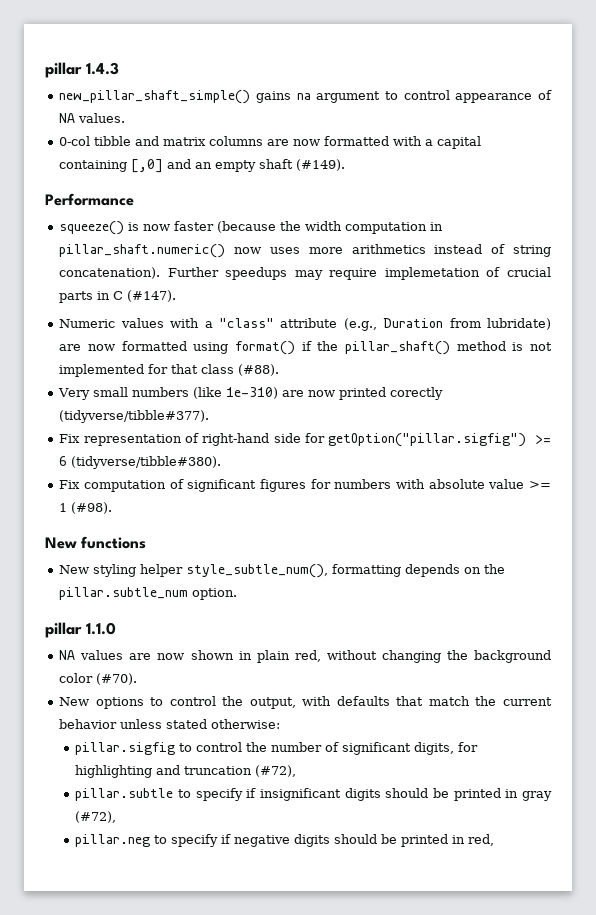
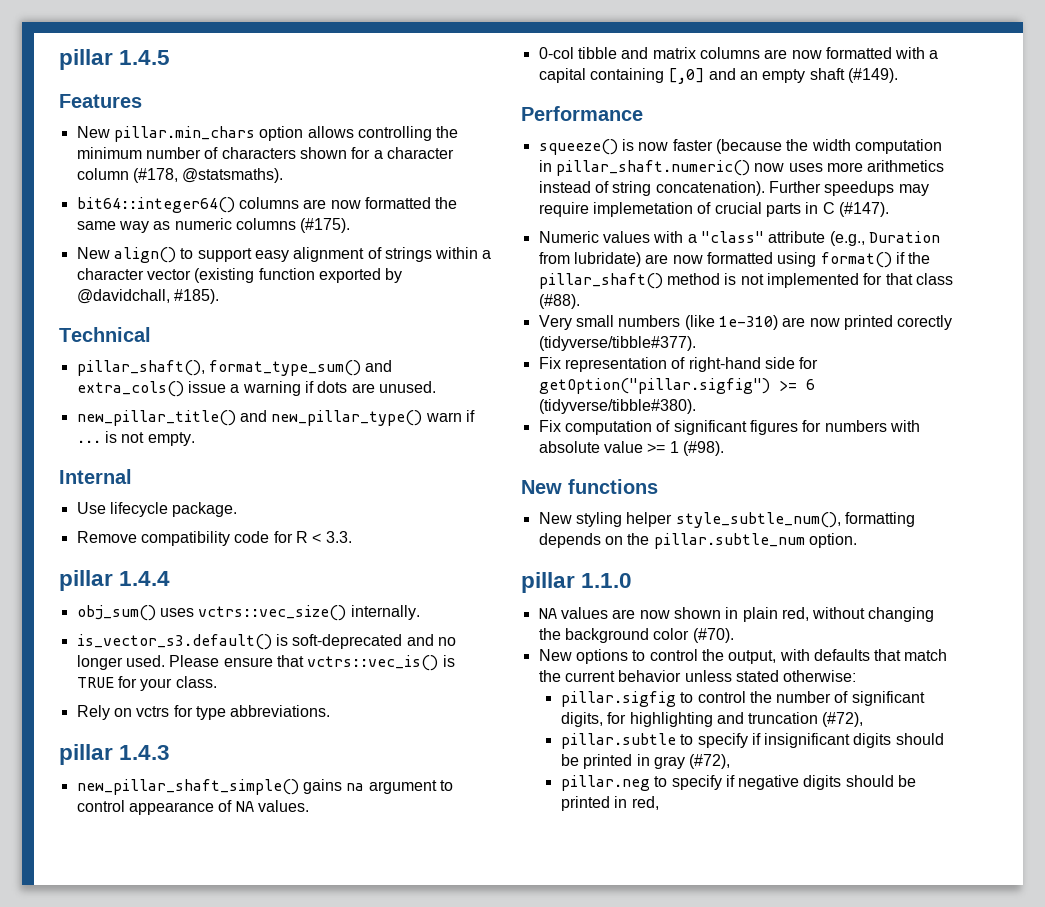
[45,62,82,78] pillar -> [59,49,171,70] [59,94,142,108] [76,126,459,142] [76,147,454,159] [76,168,284,183] [76,197,458,213] [76,218,351,233] [76,247,492,263] [76,268,403,283] [76,289,219,304] [59,327,151,342] [76,360,393,376] [76,381,436,397] [76,410,475,426] [76,431,195,446] [59,469,132,484] [76,502,238,517] [76,531,352,546] [59,570,171,591] [76,605,420,621] [76,634,456,650] [76,655,455,671] [76,676,217,691] [76,705,331,720] [59,744,113,765] pillar 1.4.5 // Features // New pillar.min_chars option allows controlling the minimum number of characters shown for a character column (#178, @statsmaths). // bit64::integer64() columns are now formatted the same way as numeric columns (#175). // New align() to support easy alignment of strings within a character vector (existing function exported by @davidchall, #185). // Technical // pillar_shaft(), format_type_sum() and extra_cols() issue a warning if dots are unused. // new_pillar_title() and new_pillar_type() warn if ... is not empty. // Internal // Use lifecycle package. // Remove compatibility code for R < 3.3. // pillar 1.4.4 // obj_sum() uses vctrs::vec_size() internally. // is_vector_s3.default() is soft-deprecated and no longer used. Please ensure that vctrs::vec_is() is TRUE for your class. // Rely on vctrs for type abbreviations. // pillar

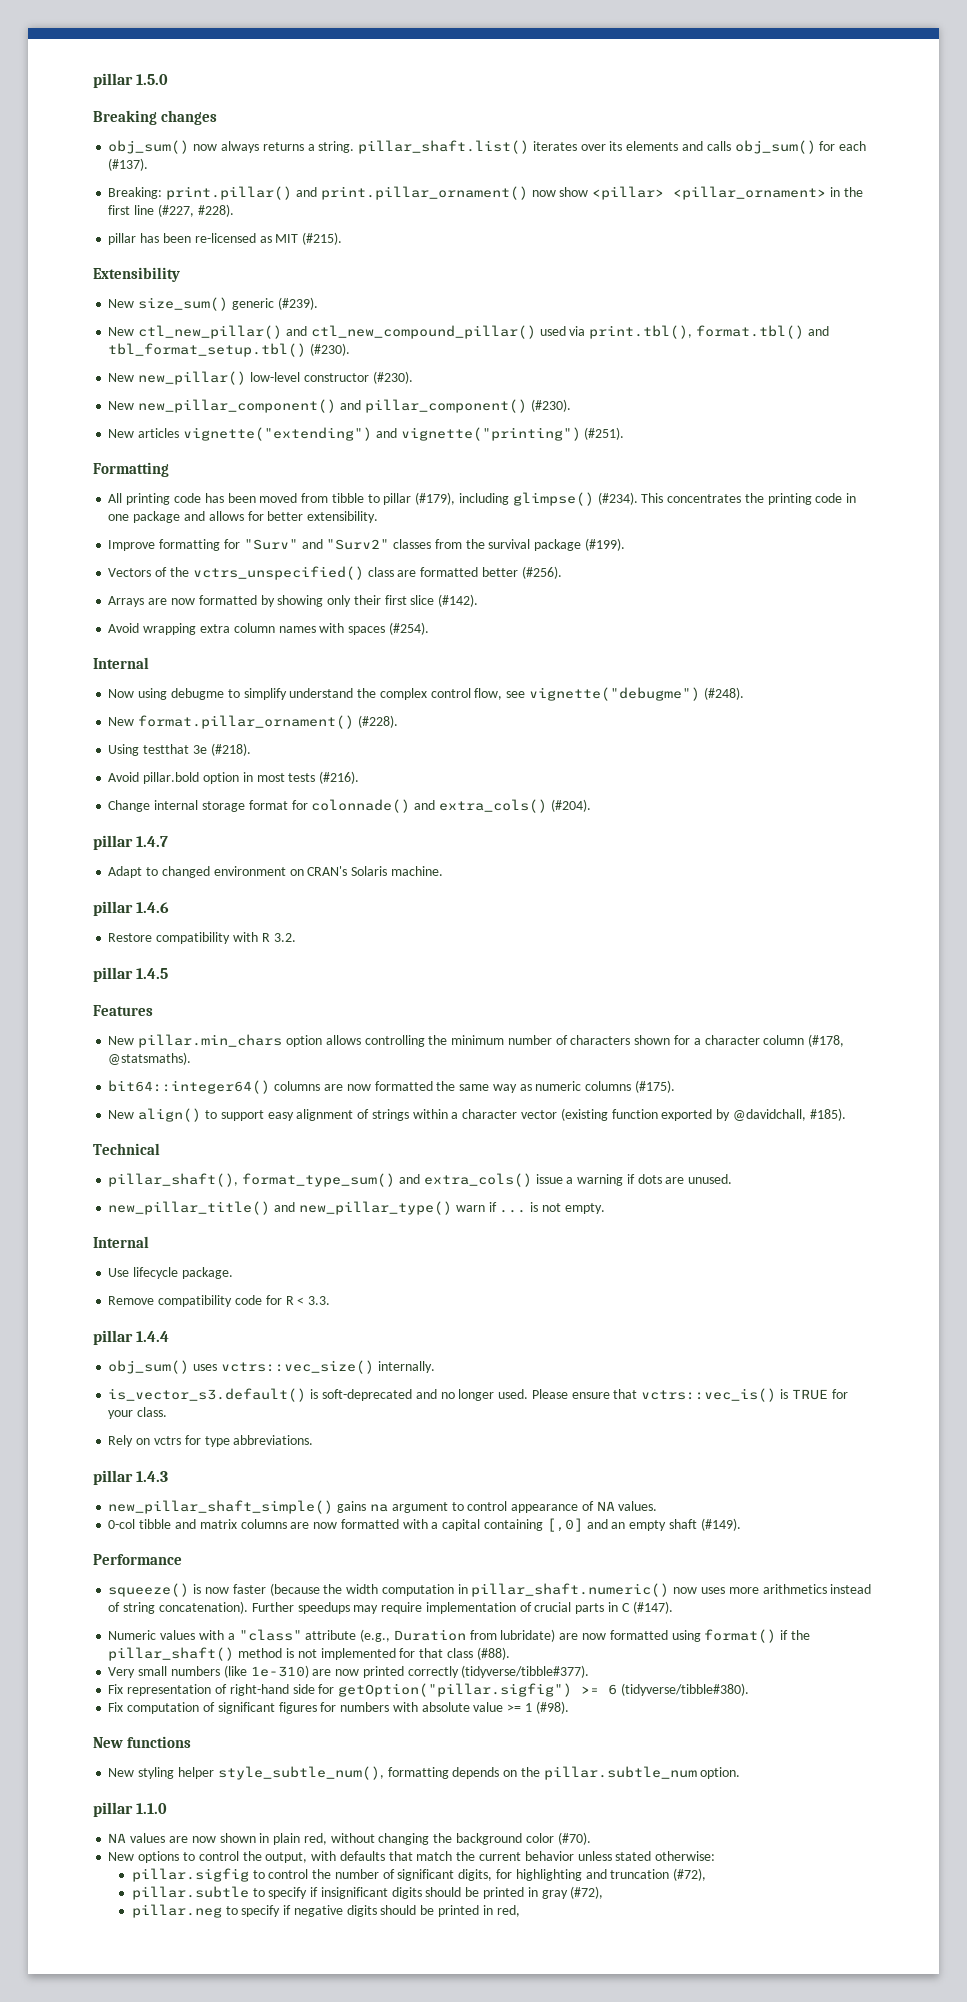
[59,49,113,70] pillar -> [93,73,169,88] [93,110,218,125] [108,140,867,154] [108,158,149,171] [108,186,863,200] [108,204,234,217] [108,232,343,245] [93,267,180,282] [108,297,318,311] [108,325,829,339] [108,343,351,357] [108,371,413,385] [108,399,571,413] [108,427,625,441] [93,462,169,477] [108,492,857,506] [108,511,379,523] [108,538,625,551] [108,566,562,580] [108,594,479,607] [108,622,429,635] [93,657,149,669] [108,687,744,701] [108,715,398,729] [108,743,251,756] [108,771,360,784] [108,799,591,813] [93,835,169,850] [108,866,443,878] [93,901,170,916] [108,932,296,944] [93,967,133,982] pillar 1.5.0 // Breaking changes // obj_sum() now always returns a string. pillar_shaft.list() iterates over its elements and calls obj_sum() for each (#137). // Breaking: print.pillar() and print.pillar_ornament() now show <pillar> <pillar_ornament> in the first line (#227, #228). // pillar has been re-licensed as MIT (#215). // Extensibility // New size_sum() generic (#239). // New ctl_new_pillar() and ctl_new_compound_pillar() used via print.tbl(), format.tbl() and tbl_format_setup.tbl() (#230). // New new_pillar() low-level constructor (#230). // New new_pillar_component() and pillar_component() (#230). // New articles vignette("extending") and vignette("printing") (#251). // Formatting // All printing code has been moved from tibble to pillar (#179), including glimpse() (#234). This concentrates the printing code in one package and allows for better extensibility. // Improve formatting for "Surv" and "Surv2" classes from the survival package (#199). // Vectors of the vctrs_unspecified() class are formatted better (#256). // Arrays are now formatted by showing only their first slice (#142). // Avoid wrapping extra column names with spaces (#254). // Internal // Now using debugme to simplify understand the complex control flow, see vignette("debugme") (#248). // New format.pillar_ornament() (#228). // Using testthat 3e (#218). // Avoid pillar.bold option in most tests (#216). // Change internal storage format for colonnade() and extra_cols() (#204). // pillar 1.4.7 // Adapt to changed environment on CRAN's Solaris machine. // pillar 1.4.6 // Restore compatibility with R 3.2. // pillar
[592,202,693,217] implemetation -> [425,1602,516,1614] implementation
[897,315,953,330] corectly -> [407,1666,459,1678] correctly

